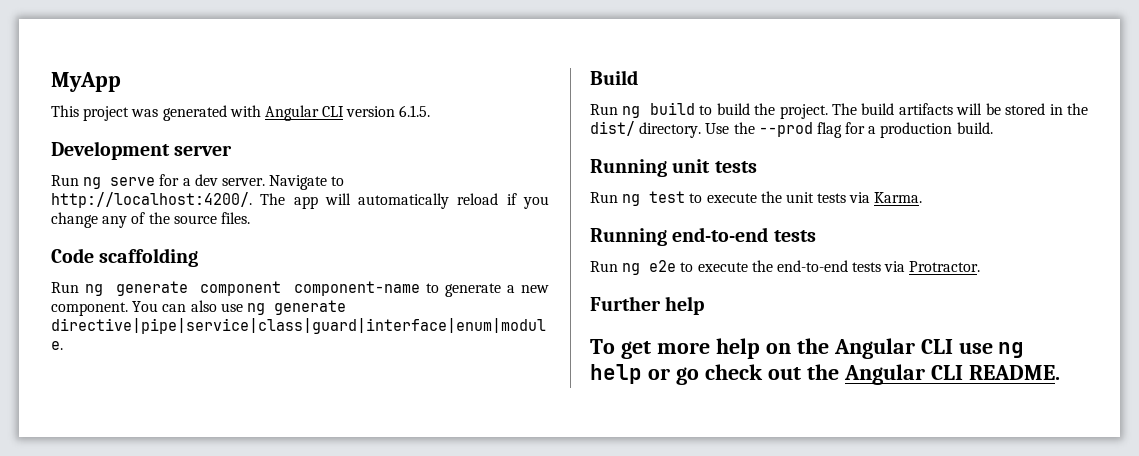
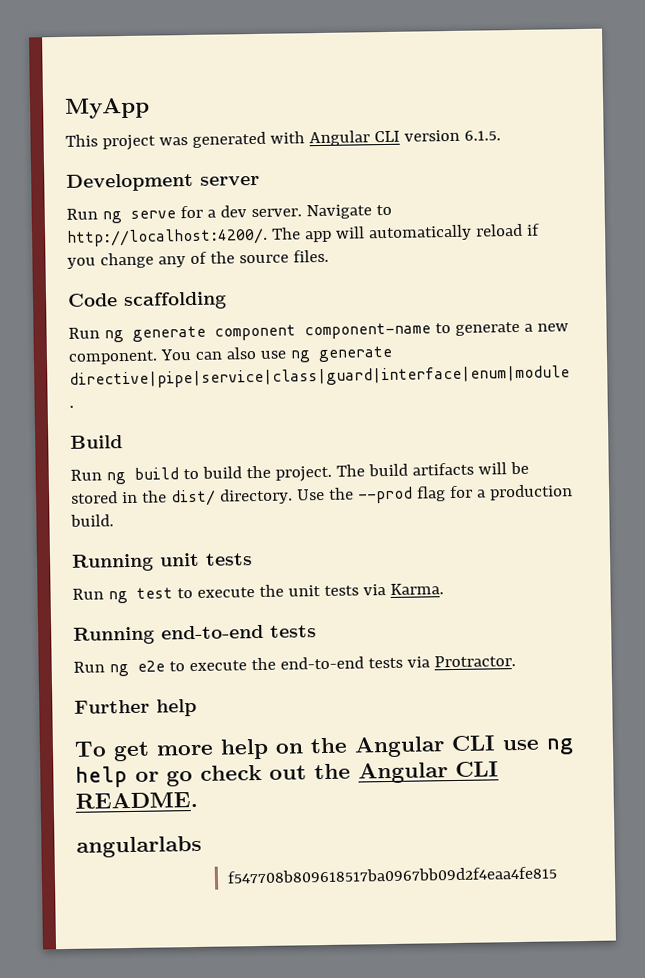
(1060, 372) none -> [76,835,202,858] [226,866,558,884] // angularlabs // f547708b809618517ba0967bb09d2f4eaa4fe815

